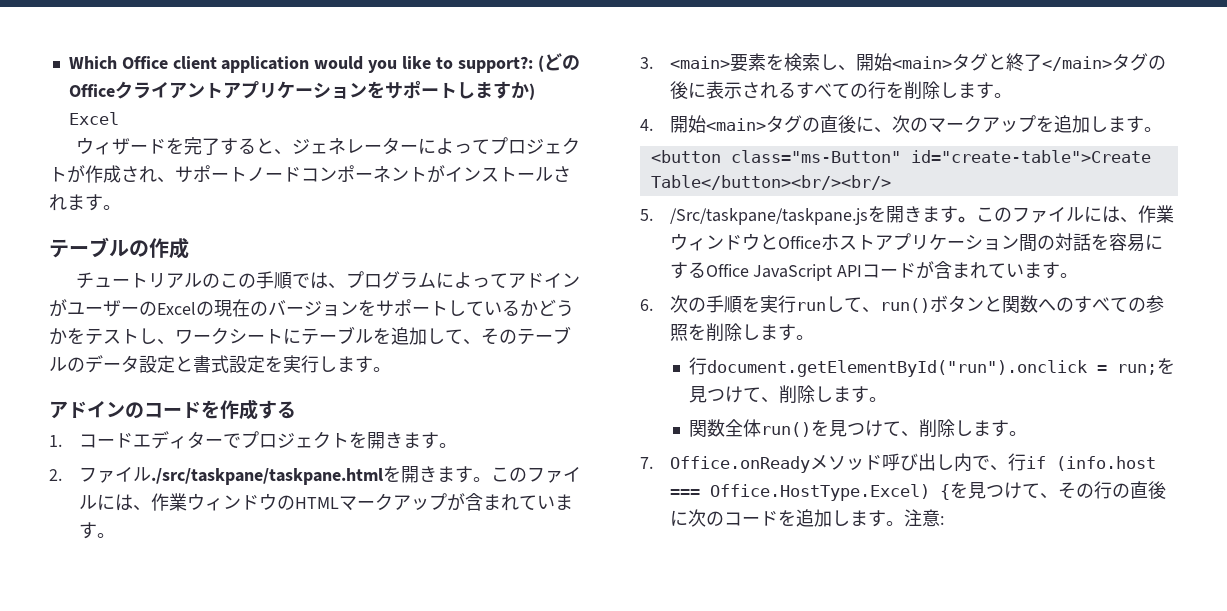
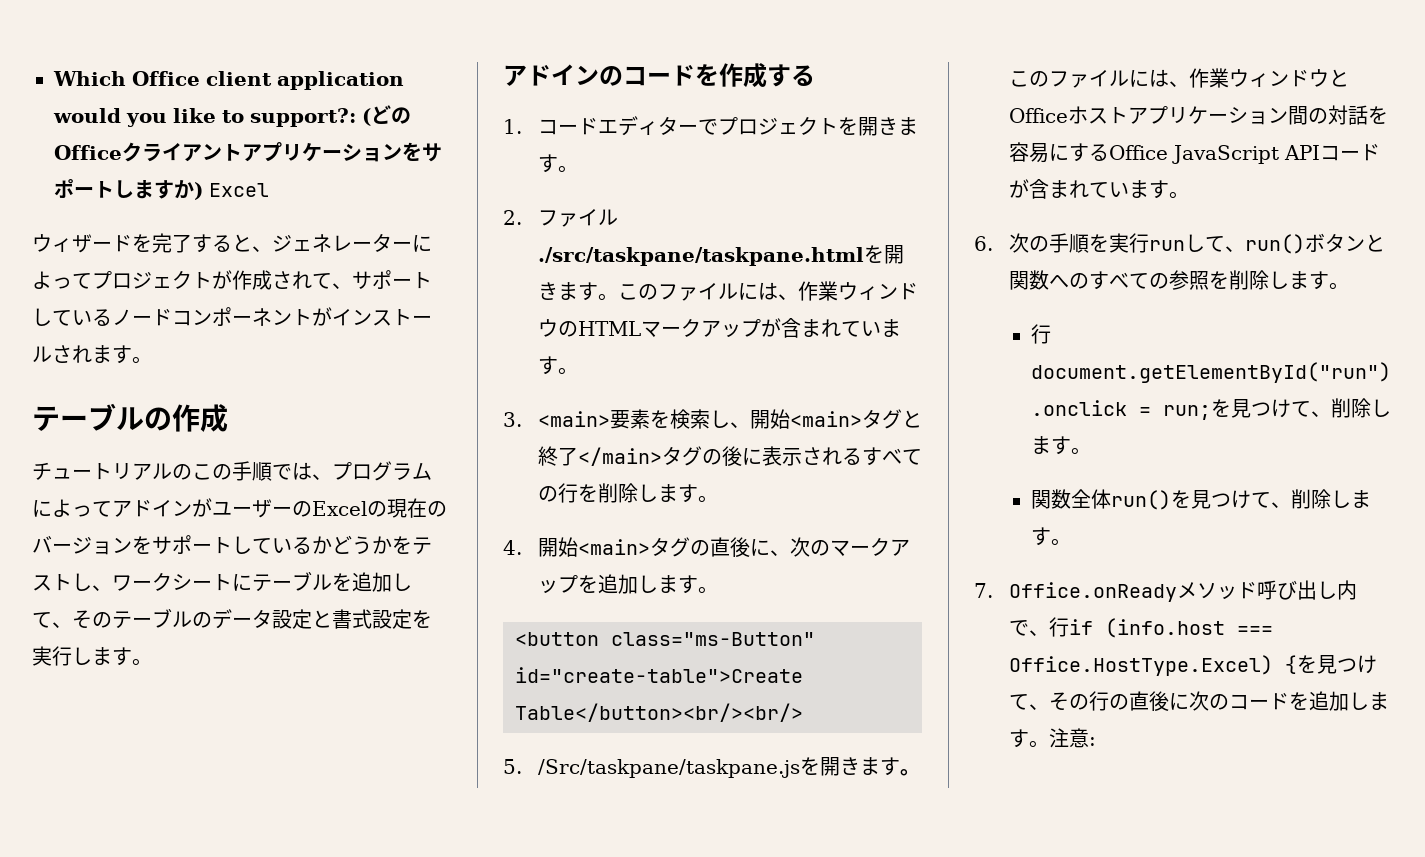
(157, 174) none -> [312,273,332,289] て
(247, 174) none -> [32,308,112,326] している

